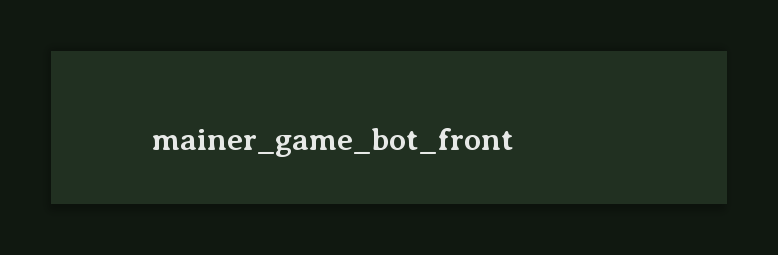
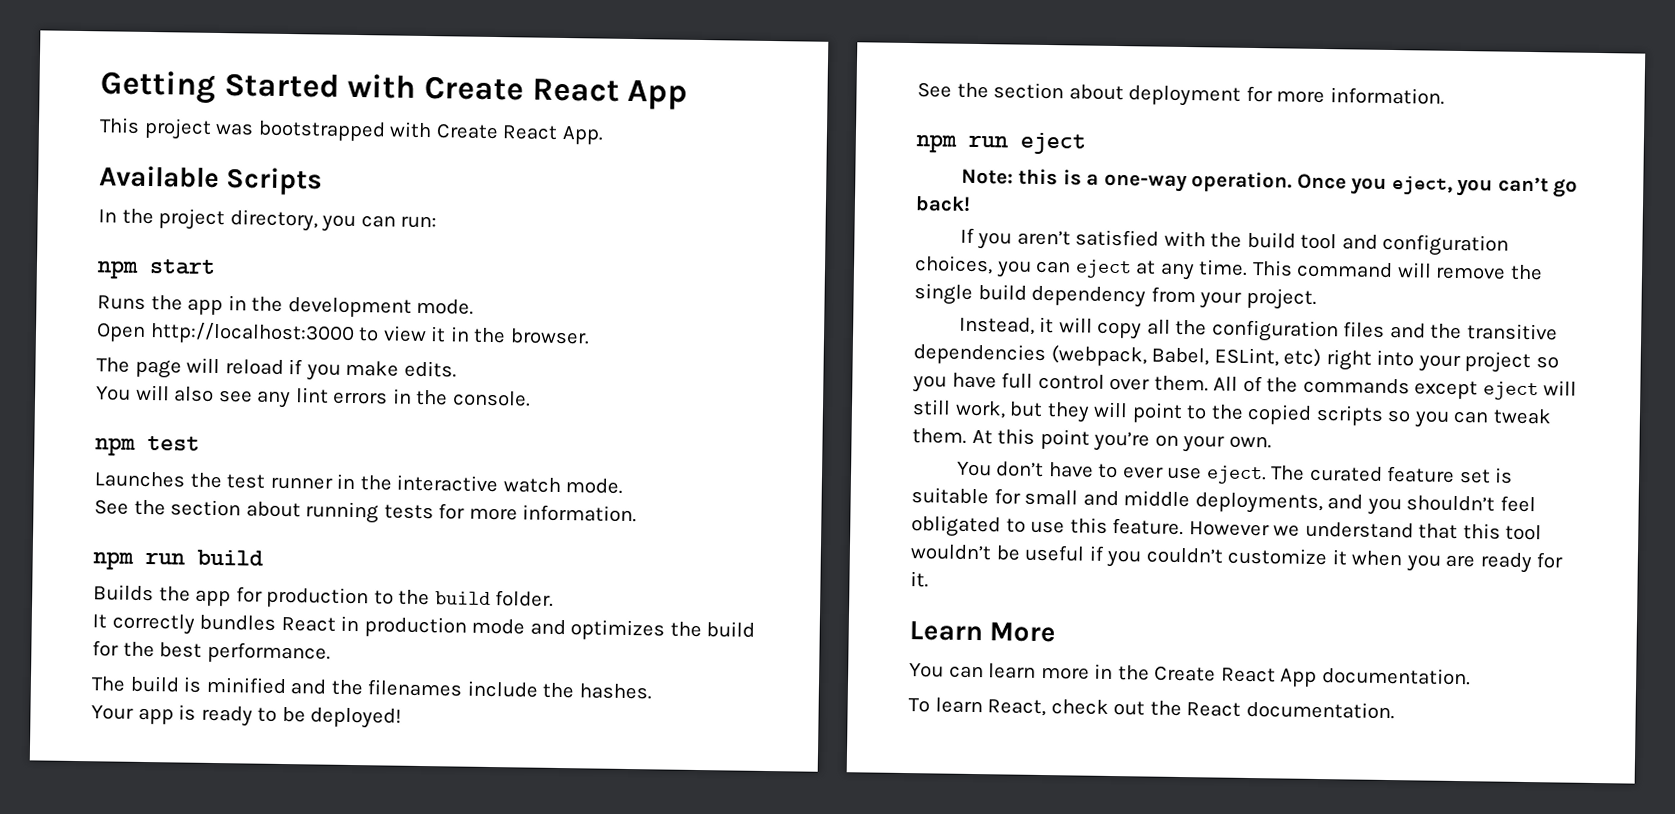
[152,128,514,157] mainer_game_bot_front -> [100,70,689,110] [99,117,604,145] [99,165,324,196] [98,208,438,233] [97,259,216,279] [97,295,475,318] [96,322,590,345] [96,357,457,381] [96,384,531,409] [95,436,200,456] [94,471,624,494] [94,499,638,524] [93,549,264,570] [93,584,555,609] [92,613,756,641] [92,640,331,664] [91,675,652,700] [91,704,403,729] [917,82,1445,107] [916,132,1086,155] [960,168,1579,198] [915,195,971,212] [959,227,1510,257] [914,255,1543,281] [914,283,1317,310] [958,316,1558,343] [913,343,1559,374] [912,372,1578,401] [912,399,1552,428] [912,428,1272,453] [956,461,1514,485] [911,487,1536,516] [911,515,1543,541] [910,544,1564,574] [910,571,929,588] [909,621,1057,643] [909,663,1471,687] [908,697,1395,720] Getting Started with Create React App // This project was bootstrapped with Create React App. // Available Scripts // In the project directory, you can run: // npm start // Runs the app in the development mode. // Open http://localhost:3000 to view it in the browser. // The page will reload if you make edits. // You will also see any lint errors in the console. // npm test // Launches the test runner in the interactive watch mode. // See the section about running tests for more information. // npm run build // Builds the app for production to the build folder. // It correctly bundles React in production mode and optimizes the build for the best performance. // The build is minified and the filenames include the hashes. // Your app is ready to be deployed! // See the section about deployment for more information. // npm run eject // Note: this is a one-way operation. Once you eject, you can’t go back! // If you aren’t satisfied with the build tool and configuration choices, you can eject at any time. This command will remove the single build dependency from your project. // Instead, it will copy all the configuration files and the transitive dependencies (webpack, Babel, ESLint, etc) right into your project so you have full control over them. All of the commands except eject will still work, but they will point to the copied scripts so you can tweak them. At this point you’re on your own. // You don’t have to ever use eject. The curated feature set is suitable for small and middle deployments, and you shouldn’t feel obligated to use this feature. However we understand that this tool wouldn’t be useful if you couldn’t customize it when you are ready for it. // Learn More // You can learn more in the Create React App documentation. // To learn React, check out the React documentation.

